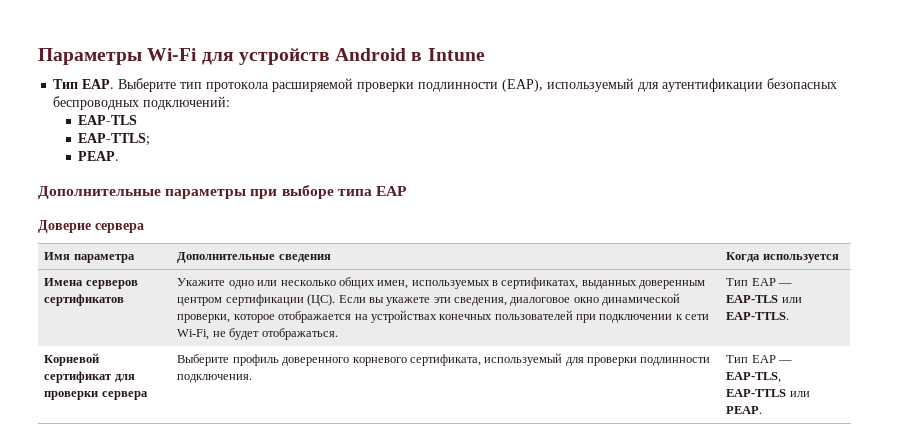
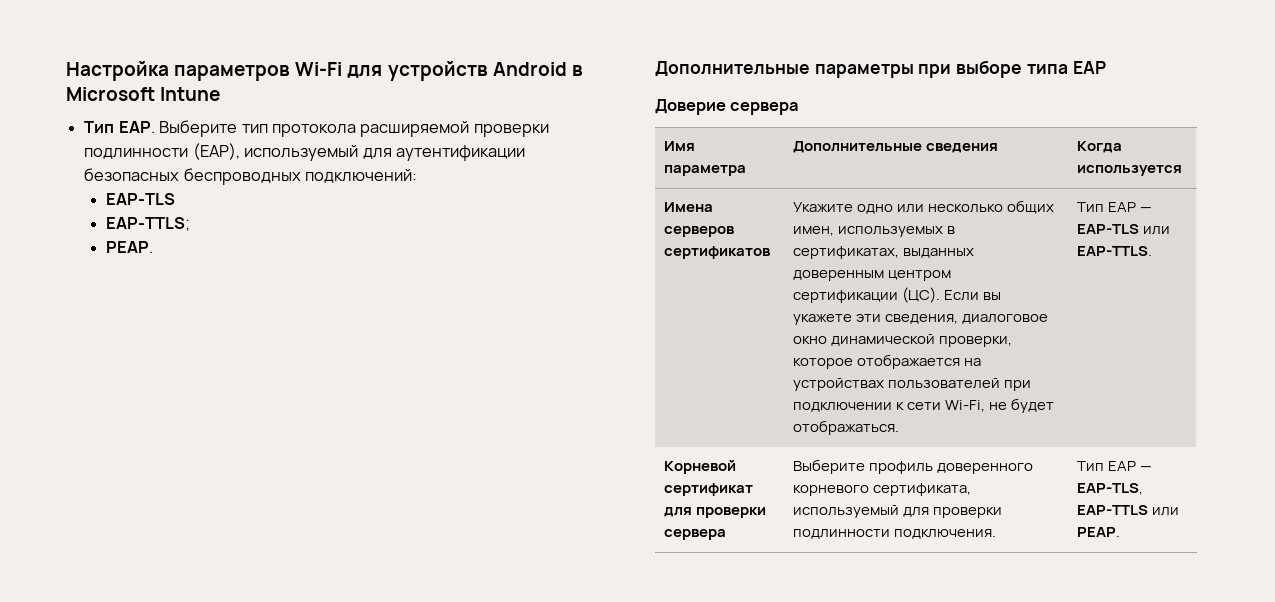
[38,48,142,65] Параметры -> [66,61,291,81] Настройка параметров
(423, 56) none -> [66,87,155,101] Microsoft
[439,314,493,320] конечных -> (885, 384) none

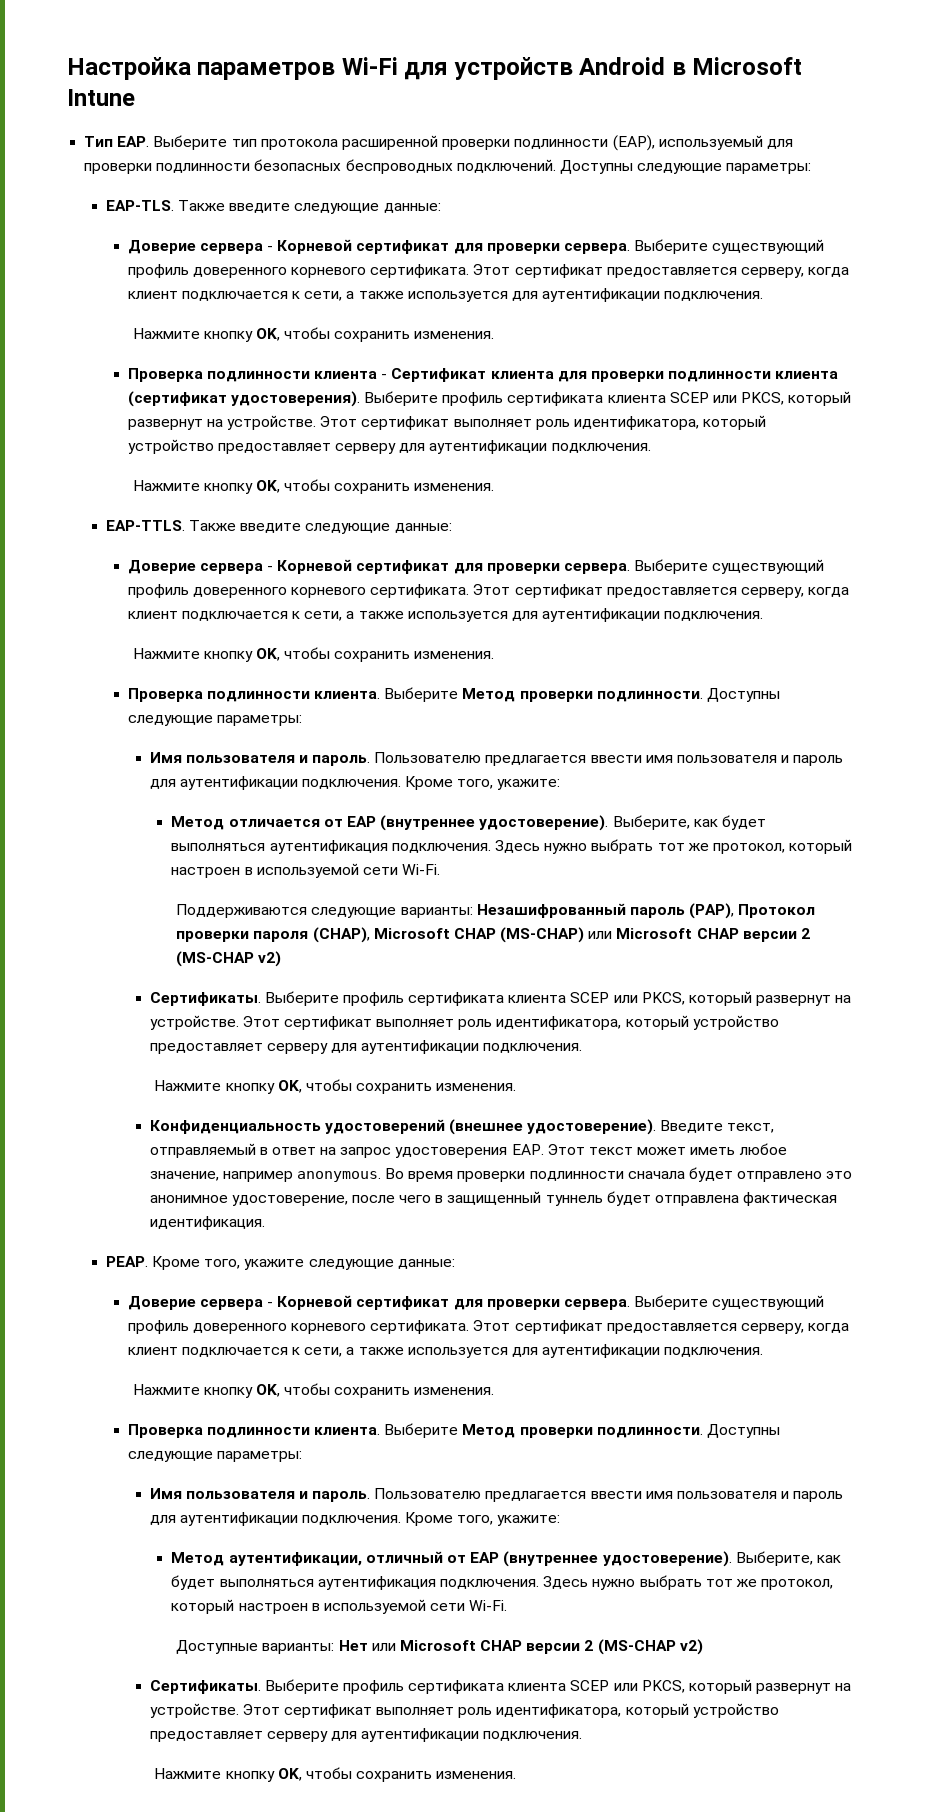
[360,121,470,137] расширяемой -> [341,135,438,150] расширенной
[395,145,525,161] [84,168,418,185] [105,193,175,205] [105,217,190,231] [105,241,153,253] [655,60,1106,78] [655,99,800,115] [664,141,696,151] [664,165,747,176] [793,141,999,153] [1077,141,1123,153] [1077,165,1183,176] [664,202,714,212] [664,226,735,237] [664,246,771,259] [793,200,1055,214] [793,226,956,237] [793,246,975,259] [793,270,952,281] [793,287,1002,303] [793,314,1049,325] [793,334,1013,347] [793,354,982,369] [793,378,1032,391] [793,398,1055,413] [793,420,900,435] [1077,202,1153,212] [1077,224,1171,235] [1077,246,1153,256] [664,460,737,474] [664,483,754,496] [664,507,767,518] [664,529,727,540] [793,459,1034,474] [793,483,972,496] [793,505,1003,518] [793,529,997,539] [1077,461,1153,471] [1077,483,1144,495] [1077,505,1180,516] [1077,527,1121,537] аутентификации безопасных беспроводных подключений: // EAP-TLS // EAP-TTLS; // PEAP. // Дополнительные параметры при выборе типа EAP // Доверие сервера // Имя параметра | Дополнительные сведения | Когда используется // Имена серверов сертификатов | Укажите одно или несколько общих имен, используемых в сертификатах, выданных доверенным центром сертификации (ЦС). Если вы укажете эти сведения, диалоговое окно динамической проверки, которое отображается на устройствах пользователей при подключении к сети Wi-Fi, не будет отображаться. | Тип EAP — EAP-TLS или EAP-TTLS. // Корневой сертификат для проверки сервера | Выберите профиль доверенного корневого сертификата, используемый для проверки подлинности подключения. | Тип EAP — EAP-TLS, EAP-TTLS или PEAP. -> [84,159,812,174] [105,200,441,214] [127,239,825,254] [127,264,850,278] [127,288,764,302] [132,327,495,342] [127,368,839,382] [127,391,852,407] [127,415,767,430] [127,439,651,454] [132,479,495,494] [105,520,452,534] [127,559,825,574] [127,584,850,598] [127,608,764,622] [132,647,495,662] [127,687,781,702] [127,715,302,726] [149,752,844,766] [149,776,561,790] [171,815,766,831] [171,839,853,854] [171,863,441,878] [176,903,816,919] [176,927,811,943] [176,951,282,967] [149,991,852,1006] [149,1015,779,1030] [149,1040,583,1054] [154,1079,517,1094] [149,1119,775,1135] [149,1143,787,1158] [149,1167,853,1182] [149,1191,838,1206] [149,1216,265,1230] [105,1256,455,1270] [127,1295,825,1310] [127,1320,850,1334] [127,1344,764,1358] [132,1383,495,1398] [127,1423,781,1438] [127,1451,302,1462] [149,1488,844,1502] [149,1512,561,1526] [171,1551,841,1567] [171,1575,834,1590] [171,1599,508,1614] [176,1639,703,1655] [149,1679,852,1694] [149,1703,779,1718] [149,1728,583,1742] [154,1767,517,1782] проверки подлинности безопасных беспроводных подключений. Доступны следующие параметры: // EAP-TLS. Также введите следующие данные: // Доверие сервера - Корневой сертификат для проверки сервера. Выберите существующий профиль доверенного корневого сертификата. Этот сертификат предоставляется серверу, когда клиент подключается к сети, а также используется для аутентификации подключения. // Нажмите кнопку OK, чтобы сохранить изменения. // Проверка подлинности клиента - Сертификат клиента для проверки подлинности клиента (сертификат удостоверения). Выберите профиль сертификата клиента SCEP или PKCS, который развернут на устройстве. Этот сертификат выполняет роль идентификатора, который устройство предоставляет серверу для аутентификации подключения. // Нажмите кнопку OK, чтобы сохранить изменения. // EAP-TTLS. Также введите следующие данные: // Доверие сервера - Корневой сертификат для проверки сервера. Выберите существующий профиль доверенного корневого сертификата. Этот сертификат предоставляется серверу, когда клиент подключается к сети, а также используется для аутентификации подключения. // Нажмите кнопку OK, чтобы сохранить изменения. // Проверка подлинности клиента. Выберите Метод проверки подлинности. Доступны следующие параметры: // Имя пользователя и пароль. Пользователю предлагается ввести имя пользователя и пароль для аутентификации подключения. Кроме того, укажите: // Метод отличается от EAP (внутреннее удостоверение). Выберите, как будет выполняться аутентификация подключения. Здесь нужно выбрать тот же протокол, который настроен в используемой сети Wi-Fi. // Поддерживаются следующие варианты: Незашифрованный пароль (РАР), Протокол проверки пароля (CHAP), Microsoft CHAP (MS-CHAP) или Microsoft CHAP версии 2 (MS-CHAP v2) // Сертификаты. Выберите профиль сертификата клиента SCEP или PKCS, который развернут на устройстве. Этот сертификат выполняет роль идентификатора, который устройство предоставляет серверу для аутентификации подключения. // Нажмите кнопку OK, чтобы сохранить изменения. // Конфиденциальность удостоверений (внешнее удостоверение). Введите текст, отправляемый в ответ на запрос удостоверения EAP. Этот текст может иметь любое значение, например anonymous. Во время проверки подлинности сначала будет отправлено это анонимное удостоверение, после чего в защищенный туннель будет отправлена фактическая идентификация. // PEAP. Кроме того, укажите следующие данные: // Доверие сервера - Корневой сертификат для проверки сервера. Выберите существующий профиль доверенного корневого сертификата. Этот сертификат предоставляется серверу, когда клиент подключается к сети, а также используется для аутентификации подключения. // Нажмите кнопку OK, чтобы сохранить изменения. // Проверка подлинности клиента. Выберите Метод проверки подлинности. Доступны следующие параметры: // Имя пользователя и пароль. Пользователю предлагается ввести имя пользователя и пароль для аутентификации подключения. Кроме того, укажите: // Метод аутентификации, отличный от EAP (внутреннее удостоверение). Выберите, как будет выполняться аутентификация подключения. Здесь нужно выбрать тот же протокол, который настроен в используемой сети Wi-Fi. // Доступные варианты: Нет или Microsoft CHAP версии 2 (MS-CHAP v2) // Сертификаты. Выберите профиль сертификата клиента SCEP или PKCS, который развернут на устройстве. Этот сертификат выполняет роль идентификатора, который устройство предоставляет серверу для аутентификации подключения. // Нажмите кнопку OK, чтобы сохранить изменения.

